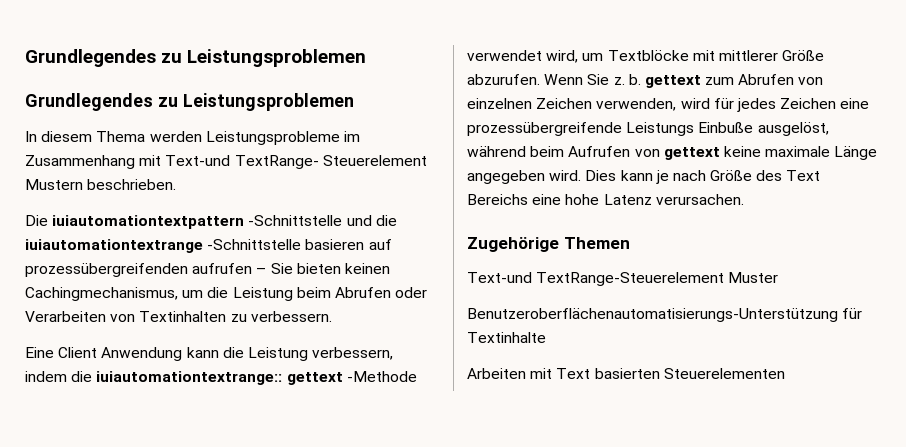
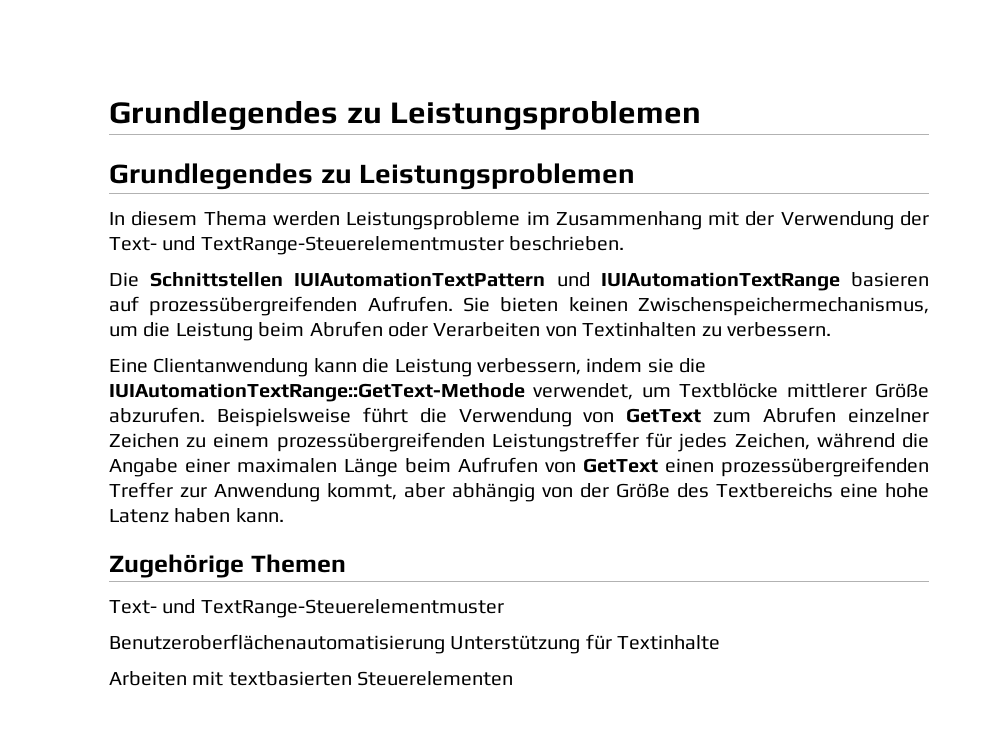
[165,155,427,169] [25,179,177,190] [25,215,397,229] [25,239,302,253] Text-und TextRange- Steuerelement Mustern beschrieben. // Die iuiautomationtextpattern -Schnittstelle und die iuiautomationtextrange -Schnittstelle -> [745,211,929,230] [109,236,625,255] [109,272,840,291] der Verwendung der Text- und TextRange-Steuerelementmuster beschrieben. // Die Schnittstellen IUIAutomationTextPattern und IUIAutomationTextRange
[192,263,267,274] aufrufen – -> [367,296,453,312] Aufrufen.
[25,287,178,301] Cachingmechanismus, -> [638,297,929,316] Zwischenspeichermechanismus,
[58,347,183,361] Client Anwendung -> [153,358,309,377] Clientanwendung
[71,371,417,385] [467,50,579,63] die iuiautomationtextrange:: gettext -Methode verwendet wird, -> [647,358,707,373] [109,383,634,402] sie die IUIAutomationTextRange::GetText-Methode verwendet,
[692,50,715,61] mit -> (779, 390) none
[544,74,824,88] [467,98,870,112] [467,122,829,136] [467,146,878,160] [467,170,821,184] [467,194,528,205] Wenn Sie z. b. gettext zum Abrufen von einzelnen Zeichen verwenden, wird für jedes Zeichen eine prozessübergreifende Leistungs Einbuße ausgelöst, während beim Aufrufen von gettext keine maximale Länge angegeben wird. Dies kann je nach Größe des Text Bereichs -> [216,407,930,427] [109,432,929,452] [109,457,929,477] [109,482,833,502] Beispielsweise führt die Verwendung von GetText zum Abrufen einzelner Zeichen zu einem prozessübergreifenden Leistungstreffer für jedes Zeichen, während die Angabe einer maximalen Länge beim Aufrufen von GetText einen prozessübergreifenden Treffer zur Anwendung kommt, aber abhängig von der Größe des Textbereichs
[655,194,744,205] verursachen. -> [174,508,284,523] haben kann.
[467,272,779,286] [467,308,838,322] Text-und TextRange-Steuerelement Muster // Benutzeroberflächenautomatisierungs-Unterstützung -> [109,599,504,618] [109,634,581,654] Text- und TextRange-Steuerelementmuster // Benutzeroberflächenautomatisierung Unterstützung
[556,368,660,379] Text basierten -> [228,671,352,686] textbasierten

